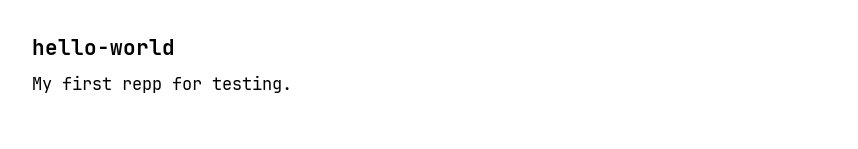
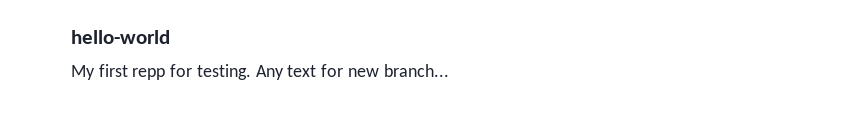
(292, 84) none -> [255,64,449,80] Any text for new branch...

